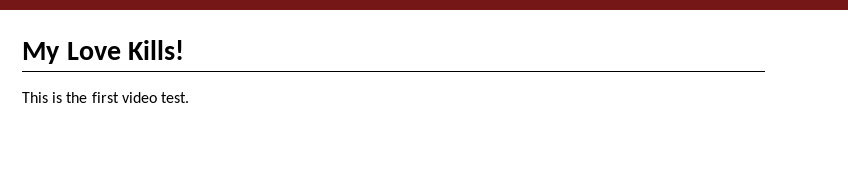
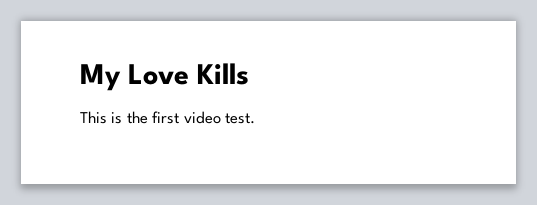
[128,40,185,60] Kills! -> [197,63,250,85] Kills

